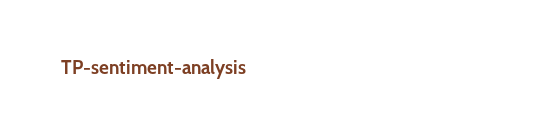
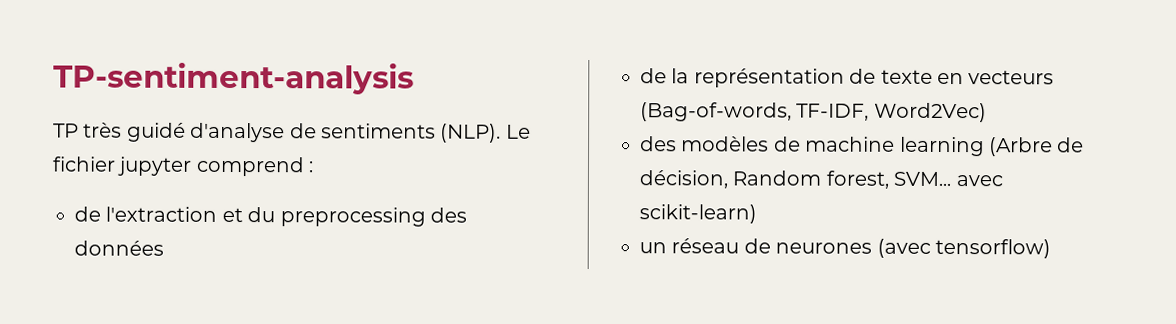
(246, 69) none -> [53,122,531,143] [52,156,315,177] [74,206,467,227] [74,240,164,256] [640,68,1055,88] [640,102,987,123] [640,136,1085,157] [639,170,1003,189] [639,204,757,224] [639,238,1051,259] // TP très guidé d'analyse de sentiments (NLP). Le fichier jupyter comprend : // de l'extraction et du preprocessing des données // de la représentation de texte en vecteurs (Bag-of-words, TF-IDF, Word2Vec) // des modèles de machine learning (Arbre de décision, Random forest, SVM... avec scikit-learn) // un réseau de neurones (avec tensorflow)

